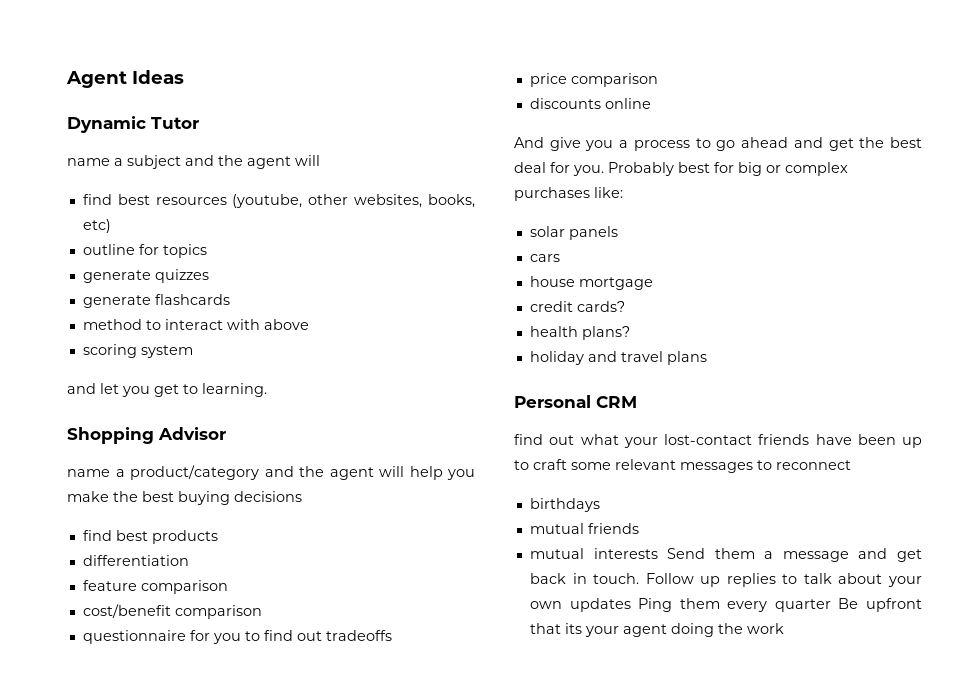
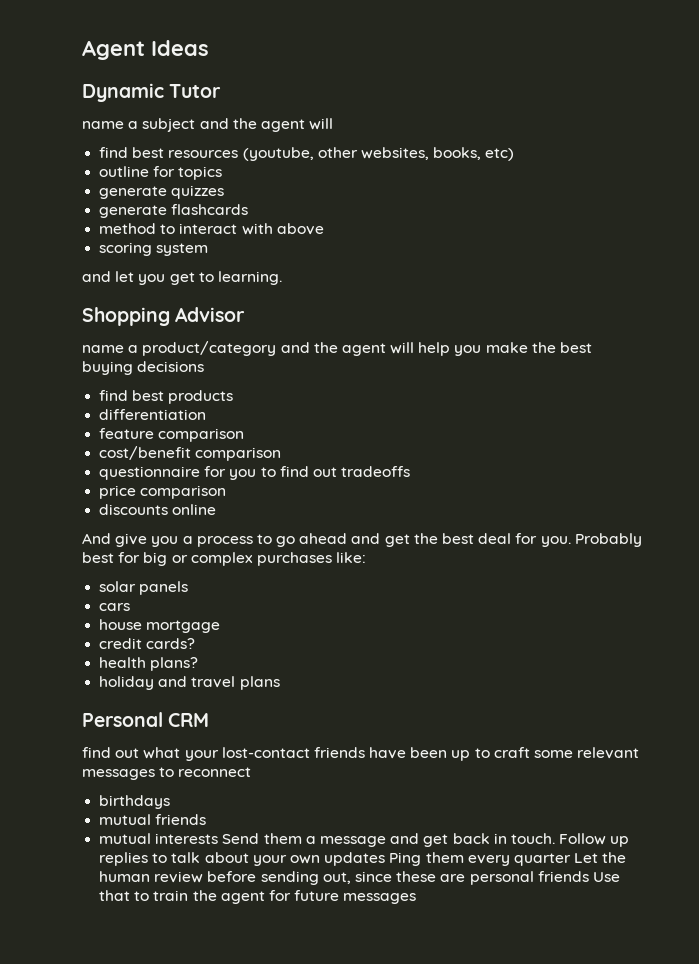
[838,598,922,612] [529,623,784,637] Be upfront that its your agent doing the work -> [574,852,627,863] [99,871,620,885] [99,890,417,904] Let the human review before sending out, since these are personal friends Use that to train the agent for future messages

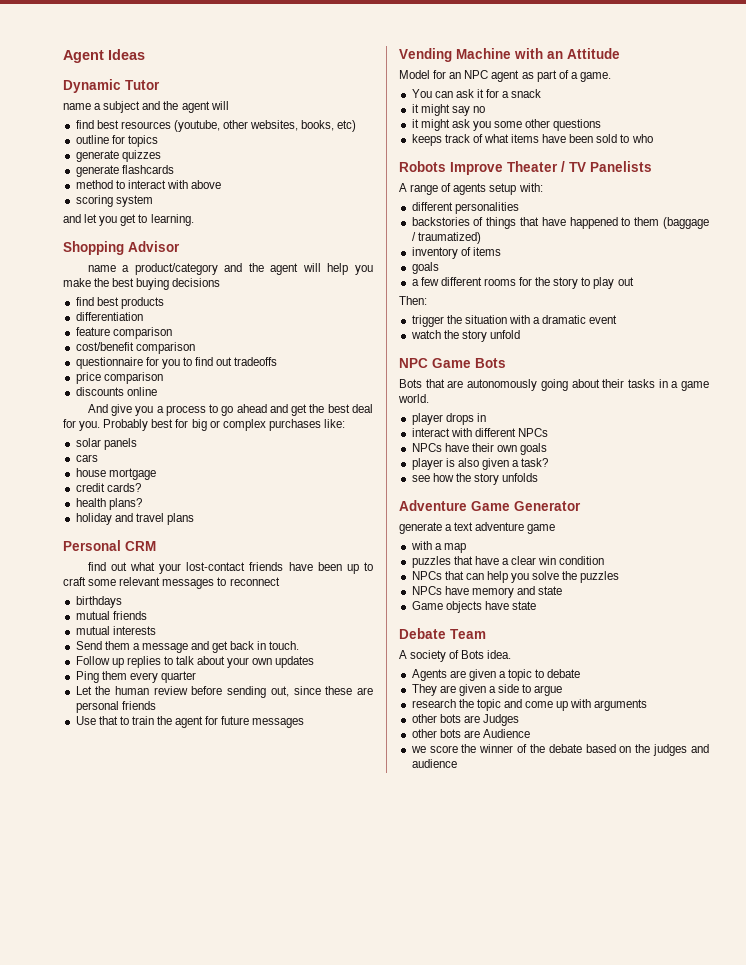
(219, 838) none -> (156, 630) //
(555, 838) none -> (300, 645) //
(386, 859) none -> (315, 662) //
(571, 859) none -> (196, 677) //
(589, 876) none -> (156, 705) //
(417, 898) none -> [399,48,620,62] [399,70,611,82] [411,89,542,98] [411,104,485,116] [411,119,602,131] [411,134,653,146] [399,161,652,175] [399,183,543,195] [411,202,519,214] [411,217,709,229] [411,232,481,244] [411,247,501,259] [411,262,439,274] [411,277,634,289] [399,296,427,305] [411,315,618,327] [410,330,520,342] [399,358,506,368] [399,379,709,391] [398,394,429,403] [411,413,486,425] [411,428,548,437] [411,443,548,455] [411,458,549,470] [411,473,539,485] [399,500,581,511] [399,522,556,534] [410,541,466,553] [411,556,605,568] [411,571,620,583] [411,586,563,598] [411,601,536,613] [399,628,486,639] [399,650,512,662] [411,669,581,681] [411,684,563,696] [411,699,648,711] [411,714,519,726] [411,729,530,738] [410,744,709,756] [411,759,457,768] // Vending Machine with an Attitude // Model for an NPC agent as part of a game. // You can ask it for a snack // it might say no // it might ask you some other questions // keeps track of what items have been sold to who // Robots Improve Theater / TV Panelists // A range of agents setup with: // different personalities // backstories of things that have happened to them (baggage / traumatized) // inventory of items // goals // a few different rooms for the story to play out // Then: // trigger the situation with a dramatic event // watch the story unfold // NPC Game Bots // Bots that are autonomously going about their tasks in a game world. // player drops in // interact with different NPCs // NPCs have their own goals // player is also given a task? // see how the story unfolds // Adventure Game Generator // generate a text adventure game // with a map // puzzles that have a clear win condition // NPCs that can help you solve the puzzles // NPCs have memory and state // Game objects have state // Debate Team // A society of Bots idea. // Agents are given a topic to debate // They are given a side to argue // research the topic and come up with arguments // other bots are Judges // other bots are Audience // we score the winner of the debate based on the judges and audience

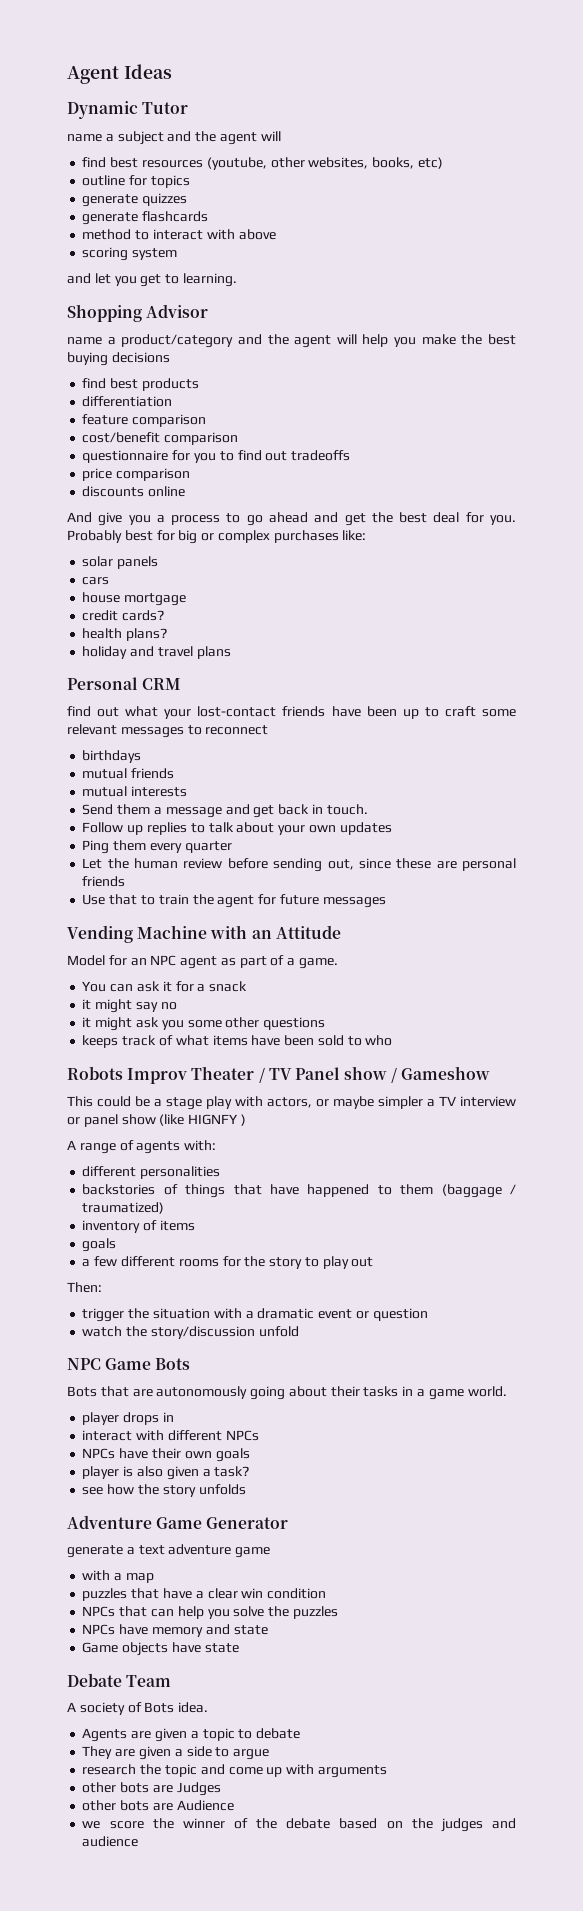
[450,162,503,175] Improve -> [127,1068,188,1084] Improv
[590,161,652,172] Panelists -> [294,1066,491,1083] [67,1096,516,1110] [67,1114,246,1127] Panel show / Gameshow // This could be a stage play with actors, or maybe simpler a TV interview or panel show (like HIGNFY )
[489,183,517,195] setup -> (181, 1147) none
(618, 319) none -> [355,1308,428,1321] or question
[461,330,487,342] story -> [150,1326,255,1339] story/discussion

